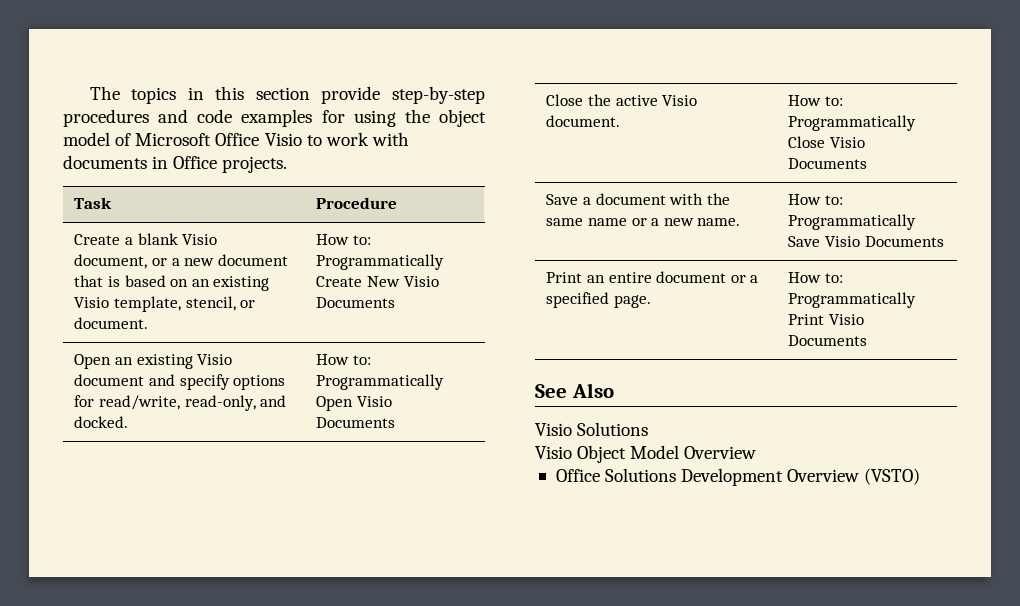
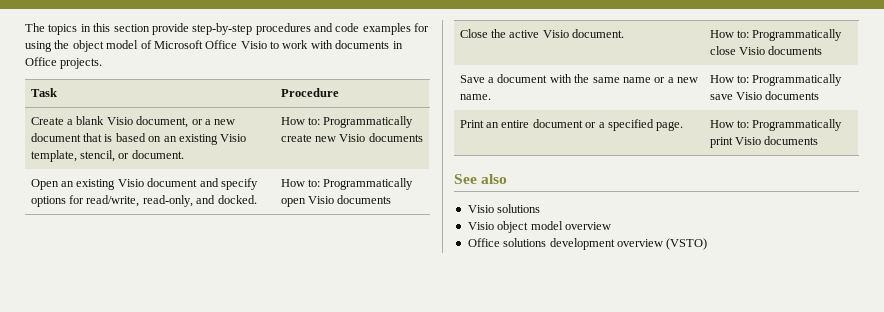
[316,276,439,287] [316,297,396,308] Create New Visio Documents -> [280,133,423,142] create new Visio documents
[316,396,392,411] [316,417,396,428] Open Visio Documents -> [280,195,392,207] open Visio documents
[788,136,865,148] [788,158,868,169] Close Visio Documents -> [709,46,823,55] close Visio documents
[788,236,944,247] Save Visio Documents -> [709,91,820,100] save Visio documents
[788,314,864,325] [788,335,868,346] Print Visio Documents -> [709,136,819,148] print Visio documents
[571,383,614,398] [535,422,649,436] [535,445,757,463] [555,468,860,486] Also // Visio Solutions // Visio Object Model Overview // Office Solutions Development Overview -> [481,174,508,184] [467,204,541,213] [467,221,611,233] [467,238,663,250] also // Visio solutions // Visio object model overview // Office solutions development overview

